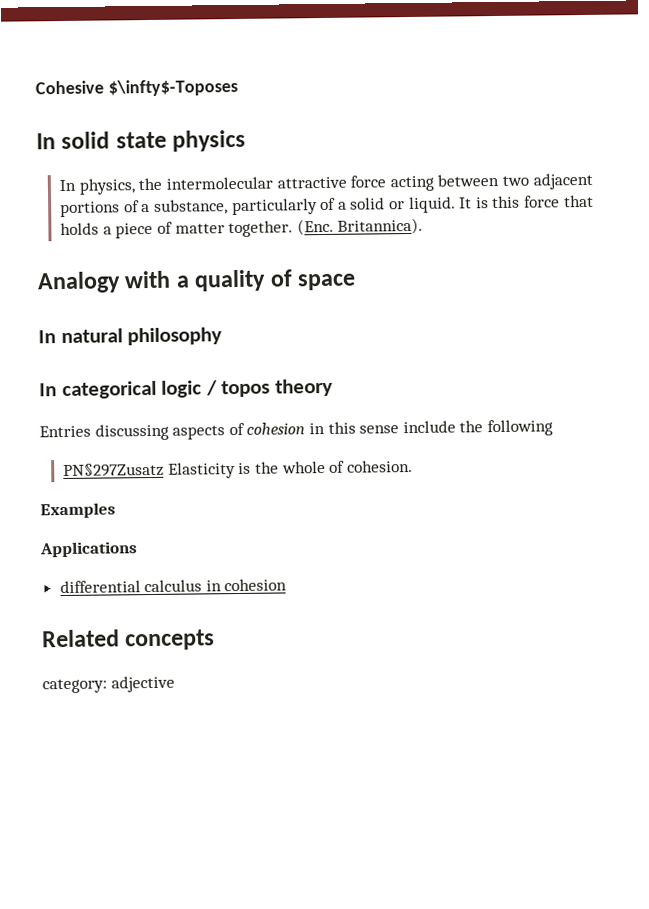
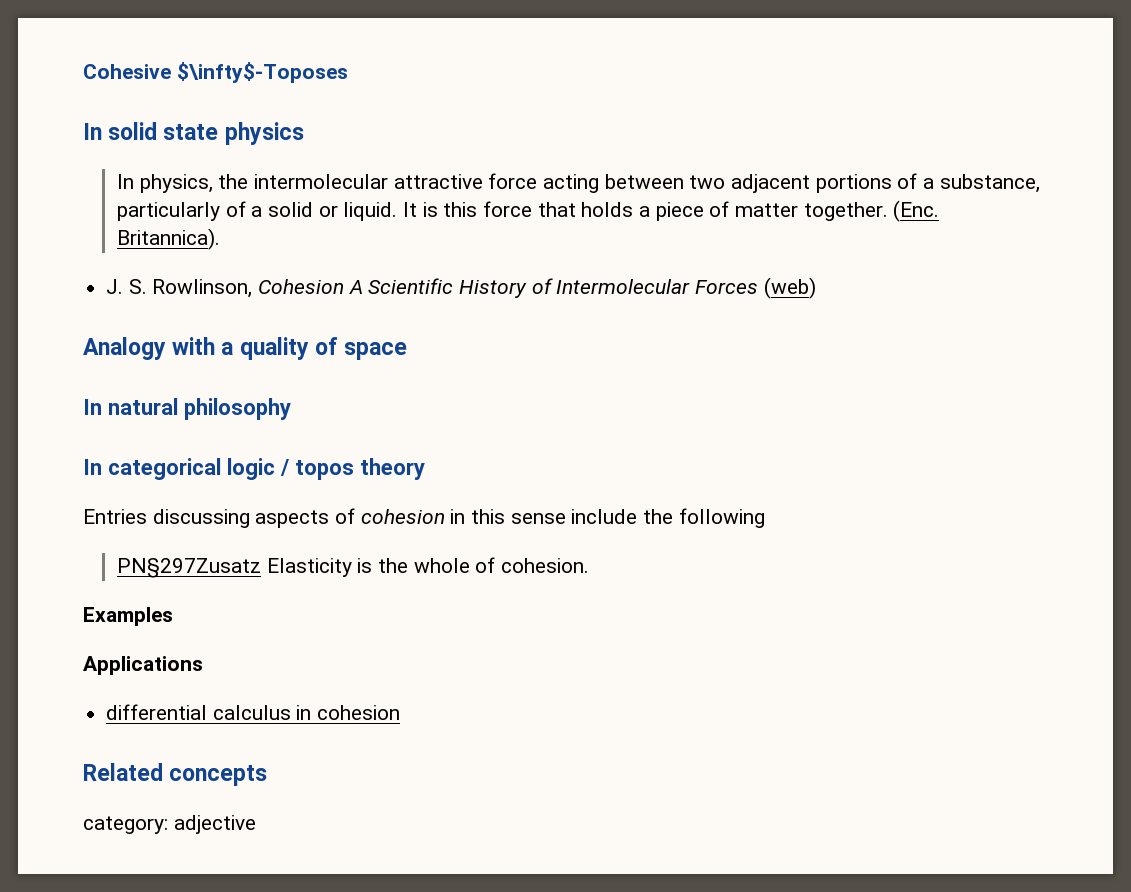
(424, 226) none -> [106,277,816,299] // J. S. Rowlinson, Cohesion A Scientific History of Intermolecular Forces (web)

